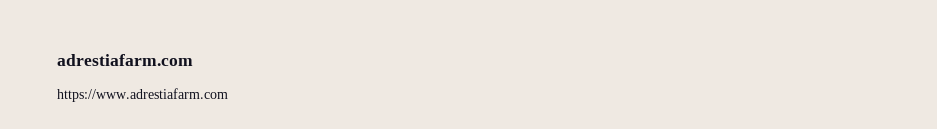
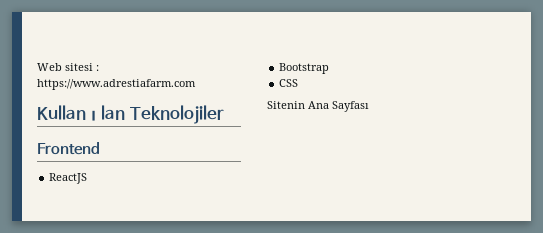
[57,54,193,66] [57,88,228,102] adrestiafarm.com // https://www.adrestiafarm.com -> [37,63,99,71] [37,79,196,90] [37,105,224,124] [37,142,100,155] [49,173,88,184] [279,63,330,74] [279,79,299,87] [267,101,369,112] Web sitesi : https://www.adrestiafarm.com // Kullanılan Teknolojiler // Frontend // ReactJS // Bootstrap // CSS // Sitenin Ana Sayfası

